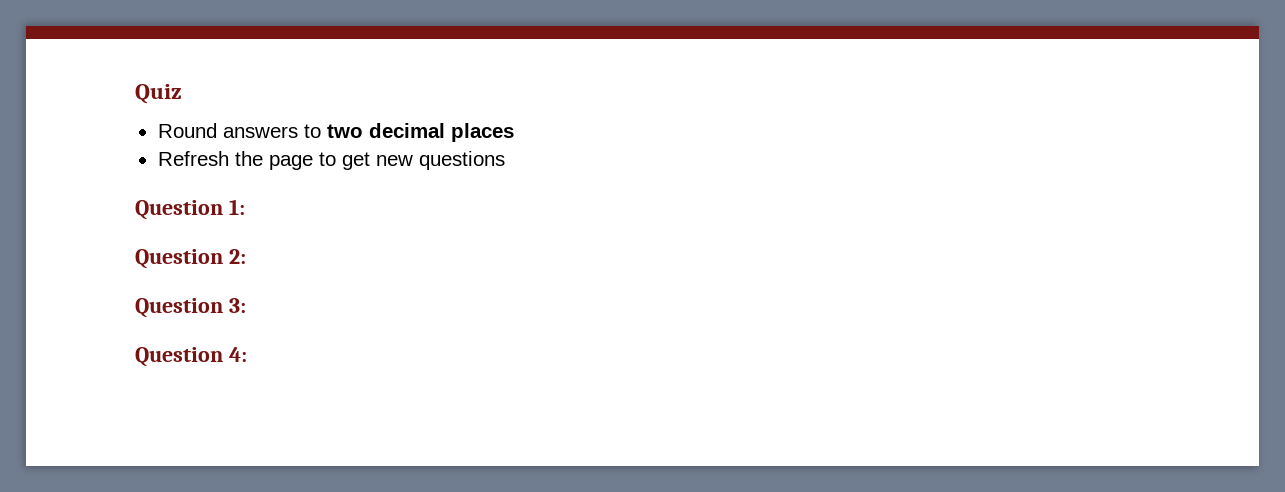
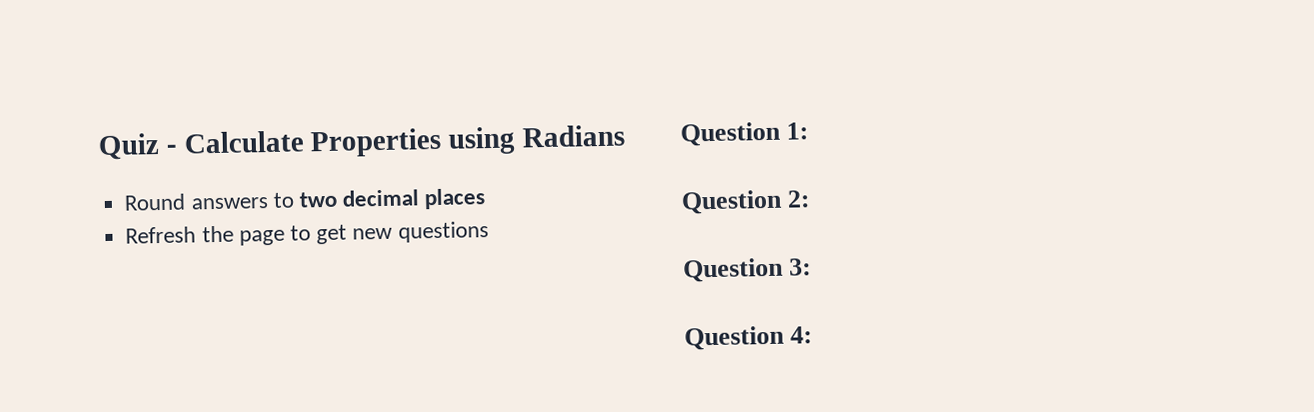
(182, 94) none -> [165,124,626,158] - Calculate Properties using Radians

